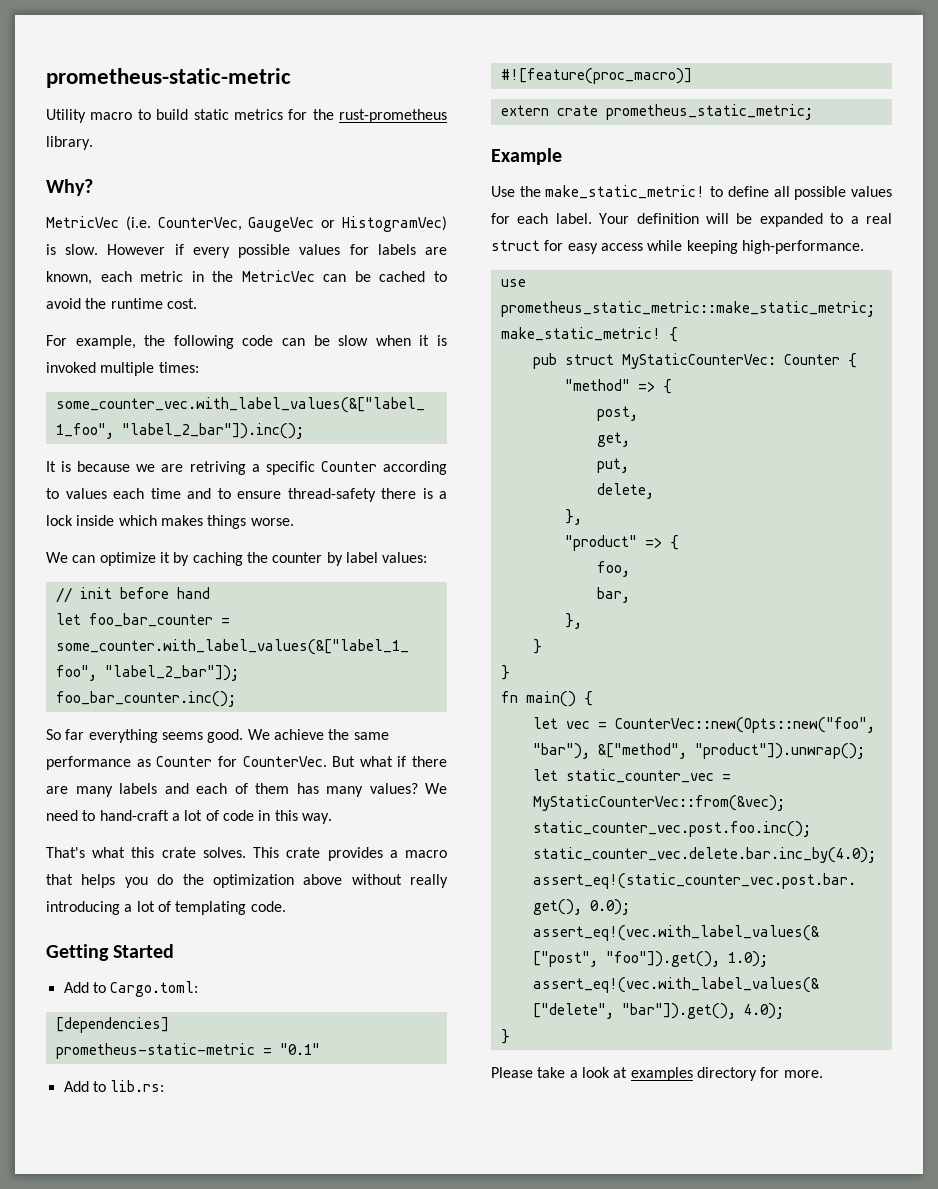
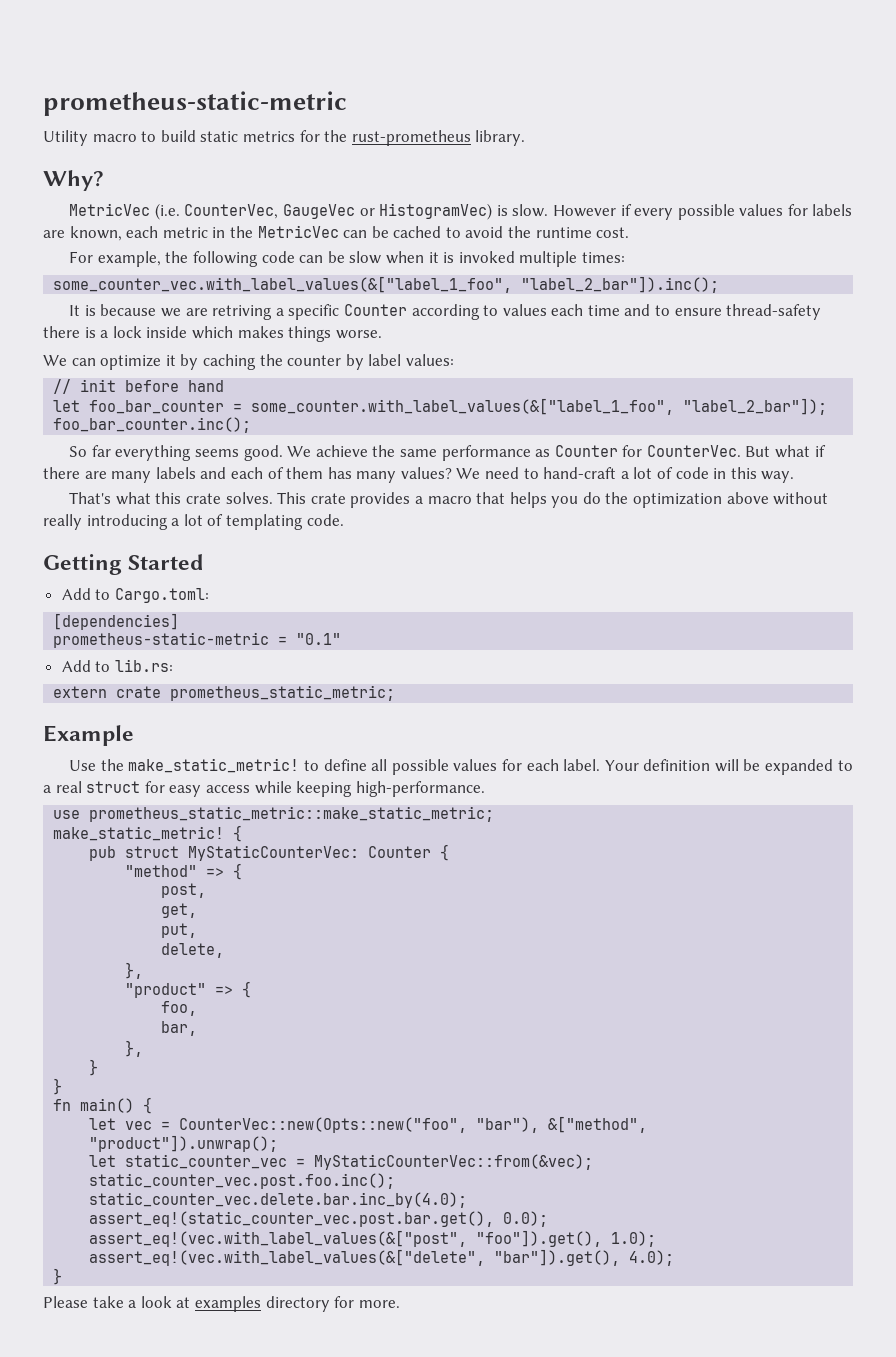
[500,68,692,84] // #![feature(proc_macro)] -> (173, 665) none

